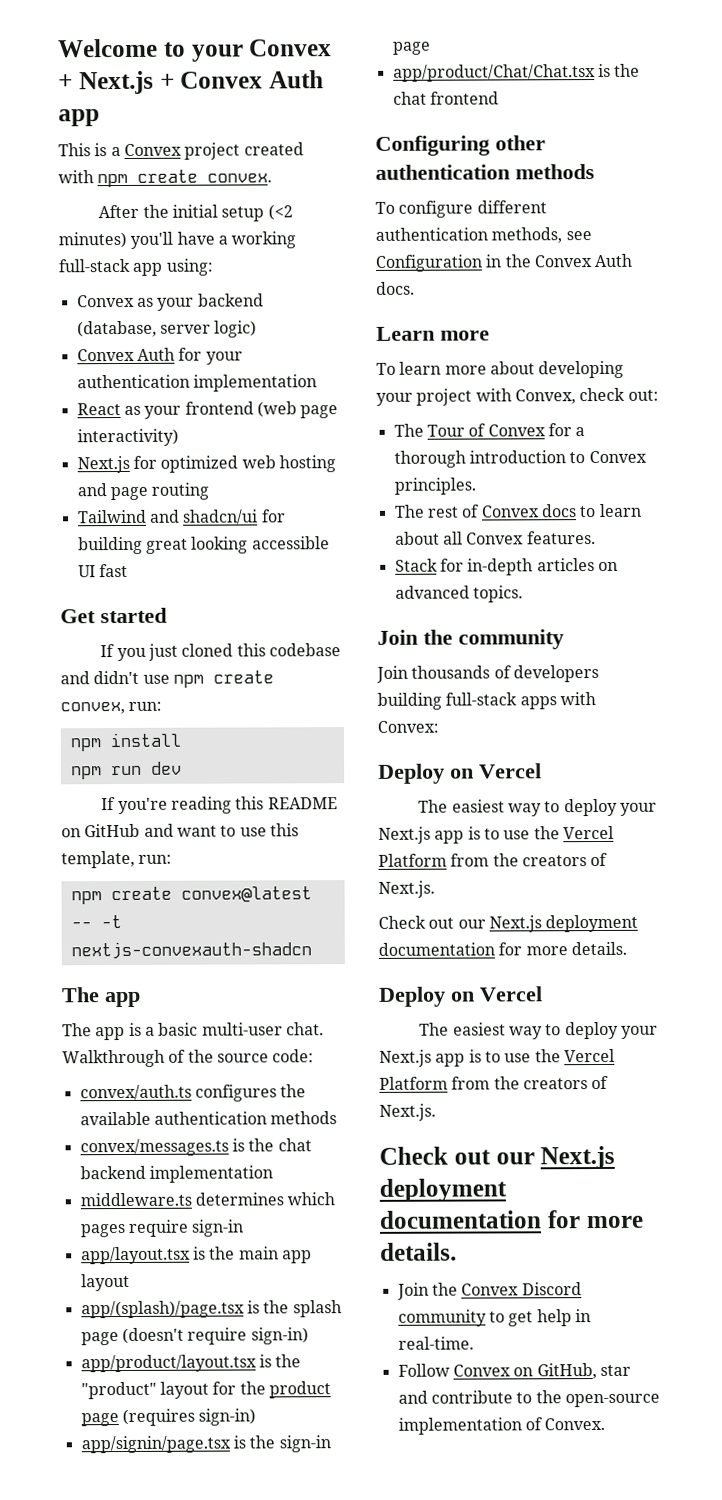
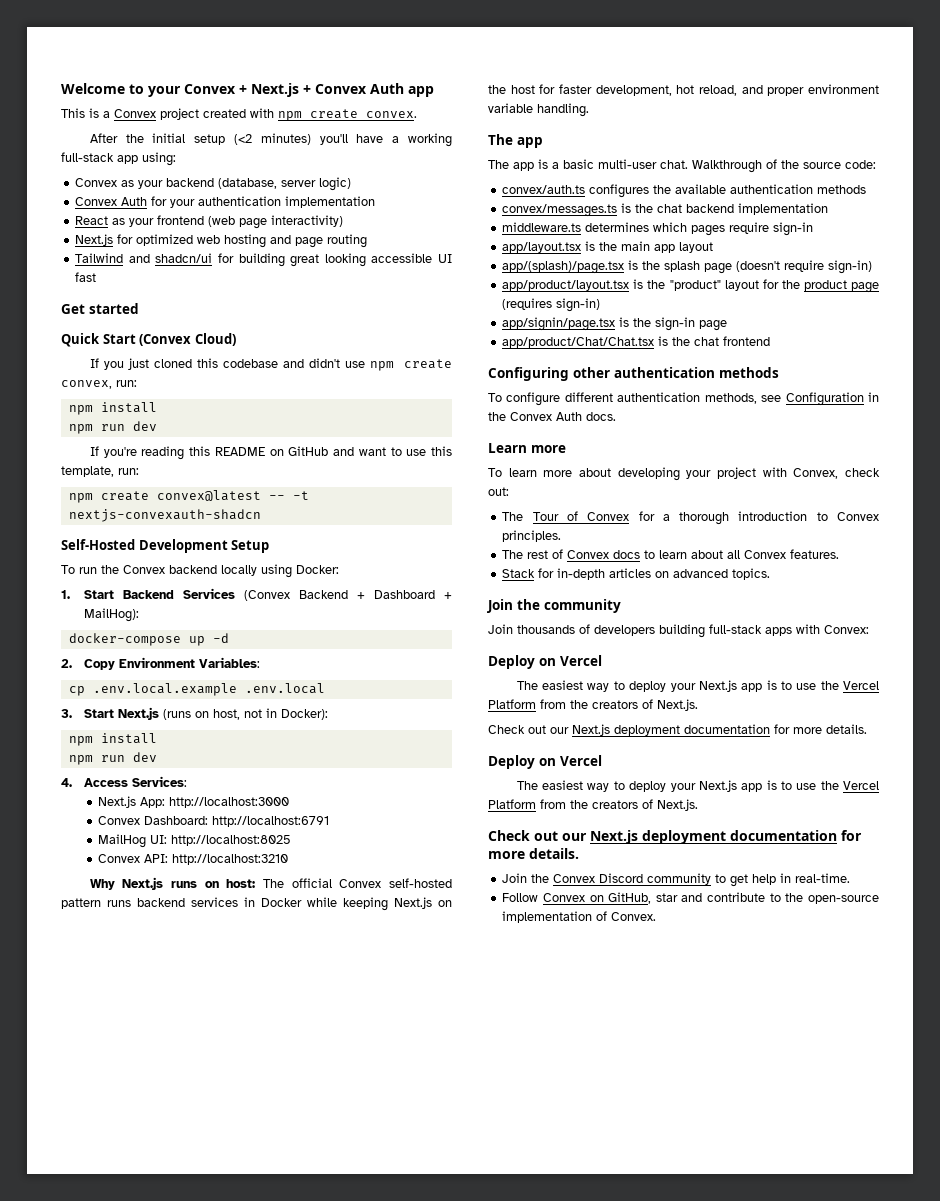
(167, 615) none -> [61,333,236,347] // Quick Start (Convex Cloud)
(312, 950) none -> [61,539,270,553] [61,564,339,578] [61,588,453,601] [84,608,140,622] [68,633,229,646] [61,657,261,670] [68,683,325,696] [61,707,329,720] [68,733,157,746] [68,752,157,765] [61,776,188,787] [98,796,290,808] [98,816,330,827] [98,834,292,848] [98,854,289,865] [89,877,452,890] [61,897,452,911] [488,84,879,96] [488,103,589,117] // Self-Hosted Development Setup // To run the Convex backend locally using Docker: // 1. Start Backend Services (Convex Backend + Dashboard + MailHog): // docker-compose up -d // 2. Copy Environment Variables: // cp .env.local.example .env.local // 3. Start Next.js (runs on host, not in Docker): // npm install // npm run dev // 4. Access Services: // Next.js App: http://localhost:3000 // Convex Dashboard: http://localhost:6791 // MailHog UI: http://localhost:8025 // Convex API: http://localhost:3210 // Why Next.js runs on host: The official Convex self-hosted pattern runs backend services in Docker while keeping Next.js on the host for faster development, hot reload, and proper environment variable handling.

